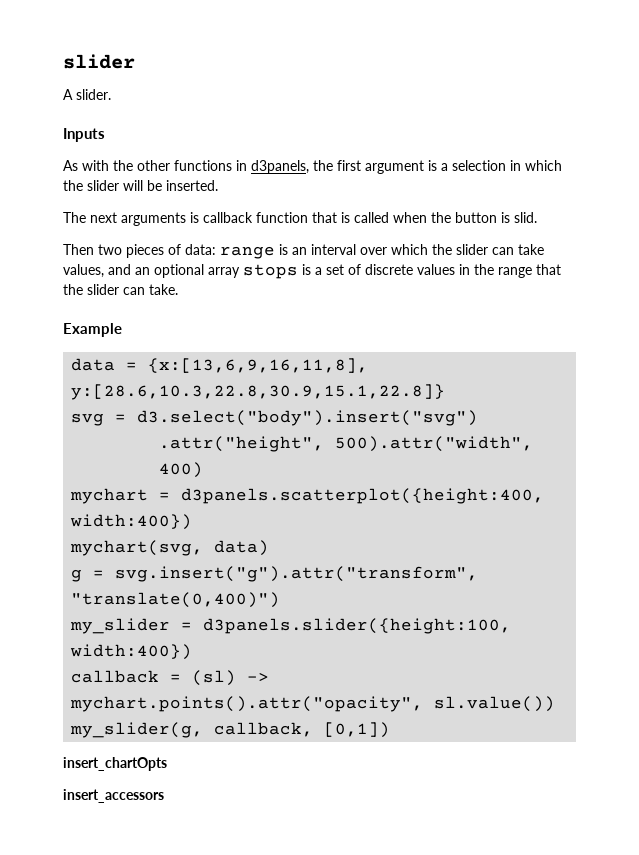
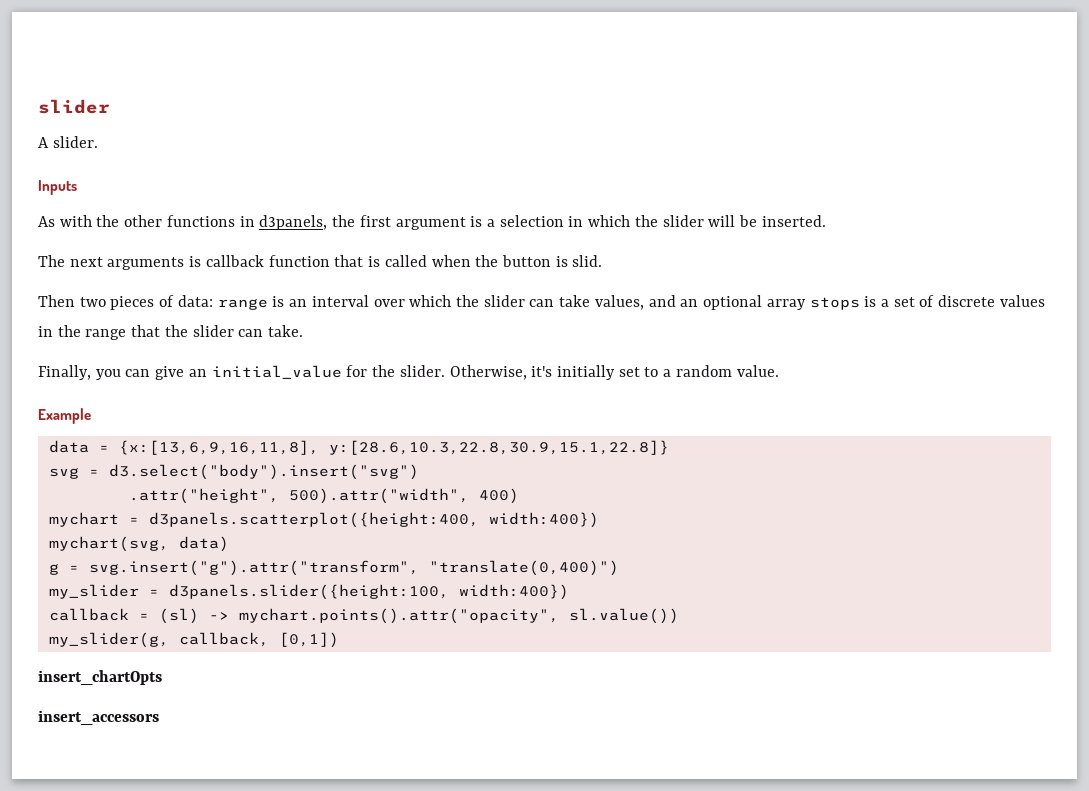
(178, 289) none -> [38,365,779,380] // Finally, you can give an initial_value for the slider. Otherwise, it's initially set to a random value.

